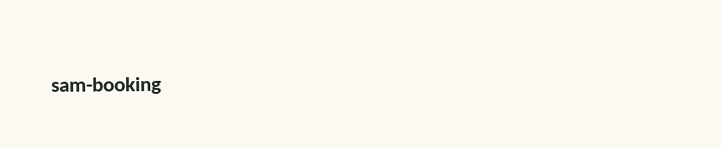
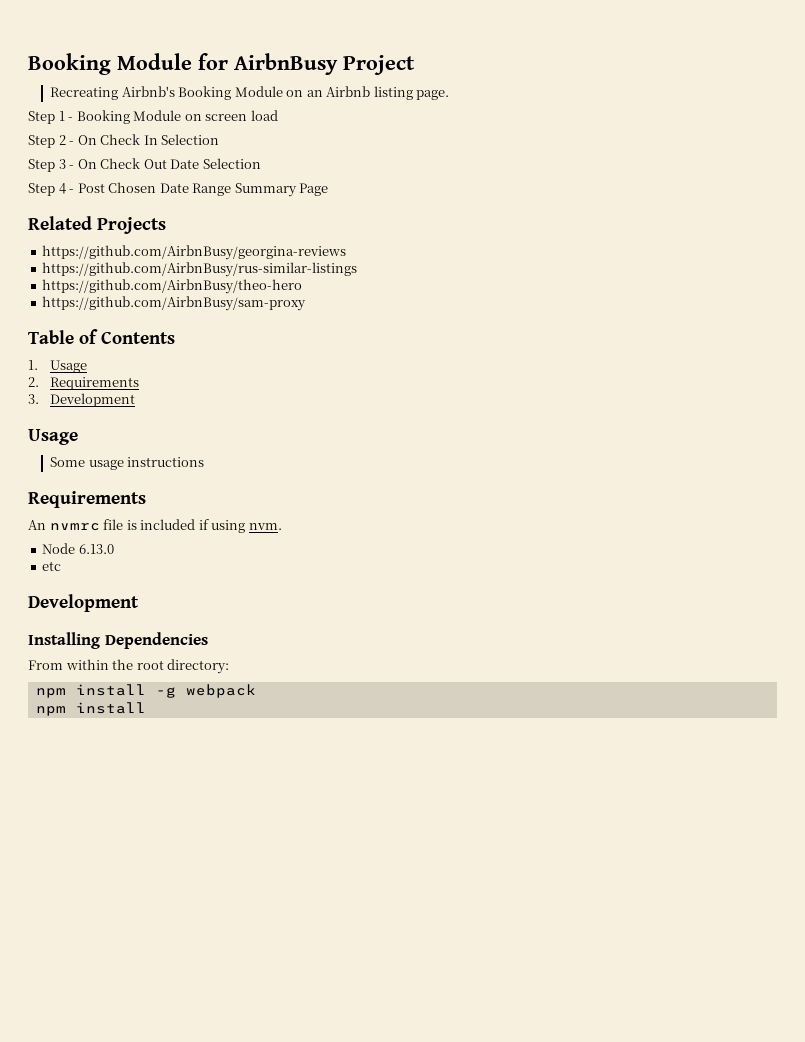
[51,76,162,95] sam-booking -> [28,53,415,75] [50,86,450,100] [28,110,278,124] [28,134,220,148] [28,158,261,172] [28,182,329,197] [28,216,167,234] [42,245,347,260] [42,262,358,277] [42,279,303,294] [42,296,307,311] [28,329,176,344] [28,360,88,373] [28,377,140,390] [28,393,136,407] [28,429,78,445] [50,457,205,470] [28,491,146,508] [28,519,282,533] [42,543,114,554] [42,561,62,571] [28,594,139,612] [28,632,208,649] [28,659,230,674] [35,684,256,698] [35,702,146,716] Booking Module for AirbnBusy Project // Recreating Airbnb's Booking Module on an Airbnb listing page. // Step 1 - Booking Module on screen load // Step 2 - On Check In Selection // Step 3 - On Check Out Date Selection // Step 4 - Post Chosen Date Range Summary Page // Related Projects // https://github.com/AirbnBusy/georgina-reviews // https://github.com/AirbnBusy/rus-similar-listings // https://github.com/AirbnBusy/theo-hero // https://github.com/AirbnBusy/sam-proxy // Table of Contents // 1. Usage // 2. Requirements // 3. Development // Usage // Some usage instructions // Requirements // An nvmrc file is included if using nvm. // Node 6.13.0 // etc // Development // Installing Dependencies // From within the root directory: // npm install -g webpack // npm install

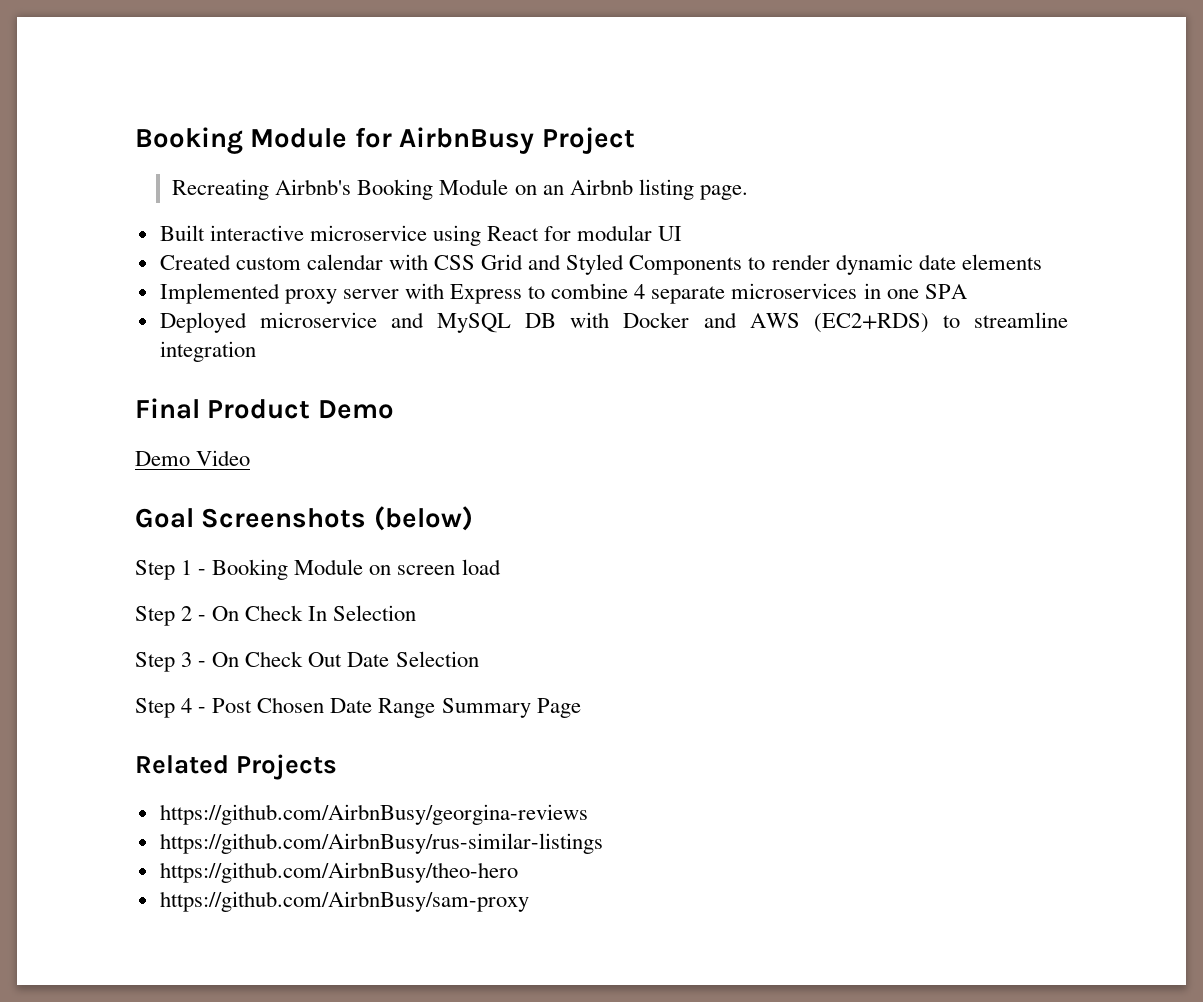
(450, 95) none -> [159,225,683,246] [159,254,1042,275] [159,283,967,304] [159,312,1068,333] [159,341,256,362] [135,398,394,419] [135,450,251,466] [135,506,473,531] // Built interactive microservice using React for modular UI // Created custom calendar with CSS Grid and Styled Components to render dynamic date elements // Implemented proxy server with Express to combine 4 separate microservices in one SPA // Deployed microservice and MySQL DB with Docker and AWS (EC2+RDS) to streamline integration // Final Product Demo // Demo Video // Goal Screenshots (below)
[28,329,176,344] [28,360,88,373] [28,377,140,390] [28,393,136,407] [28,429,78,445] [50,457,205,470] [28,491,146,508] [28,519,282,533] [42,543,114,554] [42,561,62,571] [28,594,139,612] [28,632,208,649] [28,659,230,674] [35,684,256,698] [35,702,146,716] // Table of Contents // 1. Usage // 2. Requirements // 3. Development // Usage // Some usage instructions // Requirements // An nvmrc file is included if using nvm. // Node 6.13.0 // etc // Development // Installing Dependencies // From within the root directory: // npm install -g webpack // npm install -> (529, 901) none

